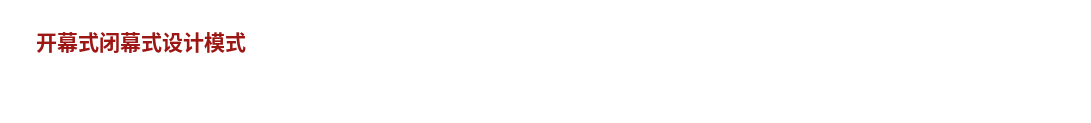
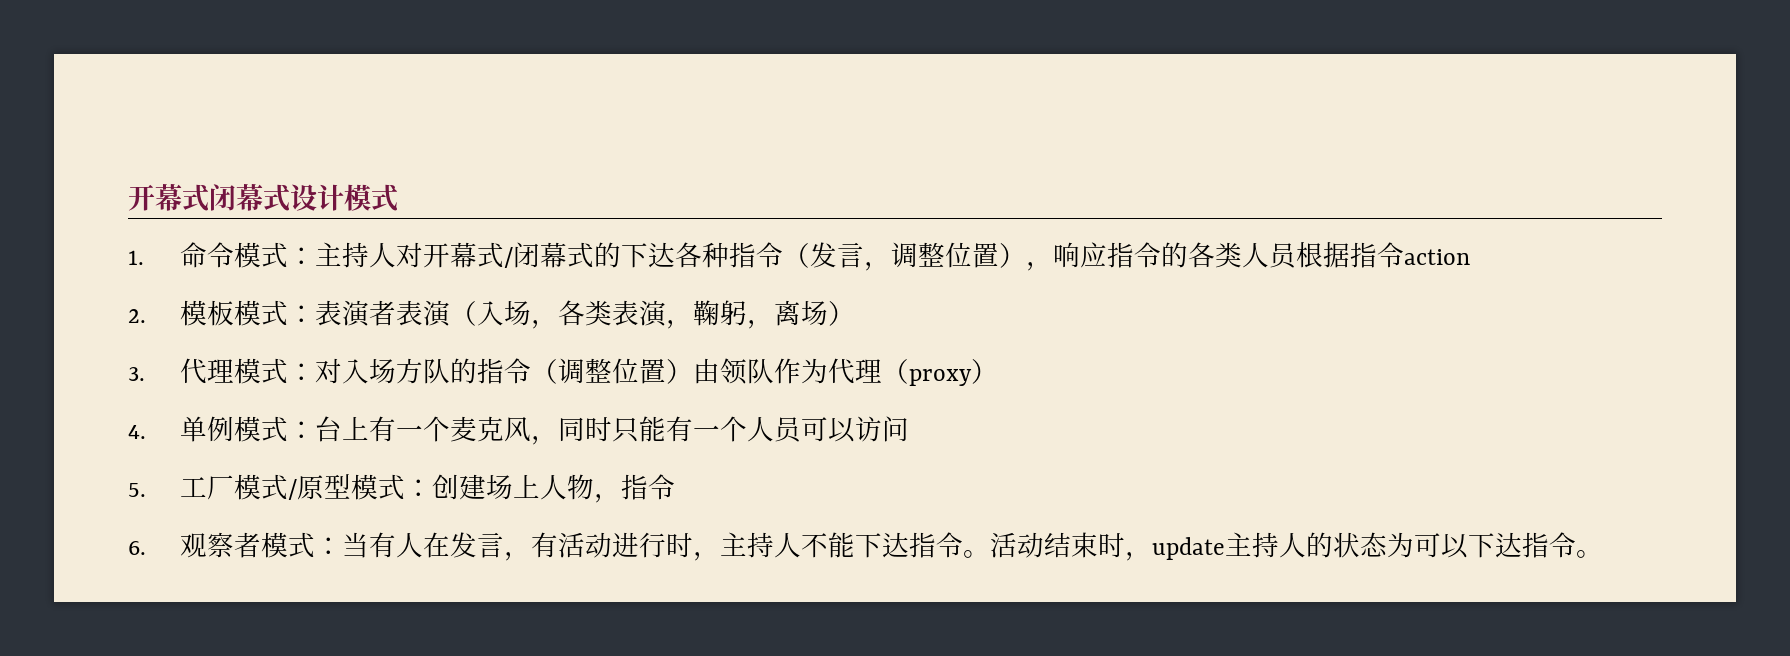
(246, 42) none -> [128,242,1470,271] [128,300,855,329] [128,358,998,386] [128,416,909,445] [128,474,675,503] [128,532,1603,561] // 1.命令模式：主持人对开幕式/闭幕式的下达各种指令（发言，调整位置），响应指令的各类人员根据指令action // 2.模板模式：表演者表演（入场，各类表演，鞠躬，离场） // 3.代理模式：对入场方队的指令（调整位置）由领队作为代理（proxy） // 4.单例模式：台上有一个麦克风，同时只能有一个人员可以访问 // 5.工厂模式/原型模式：创建场上人物，指令 // 6.观察者模式：当有人在发言，有活动进行时，主持人不能下达指令。活动结束时，update主持人的状态为可以下达指令。

